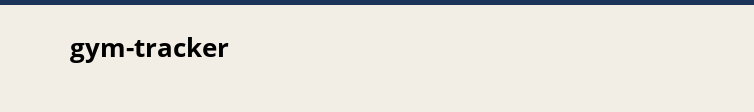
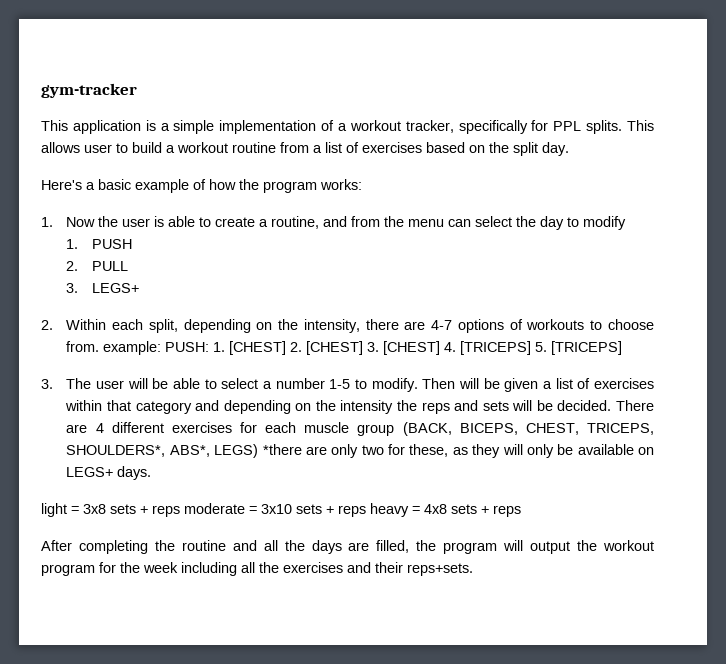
(229, 50) none -> [41,120,654,134] [41,142,569,156] [41,179,362,193] [41,216,627,230] [66,239,132,249] [66,261,128,271] [66,283,139,293] [41,319,654,333] [66,341,623,355] [41,378,654,392] [65,400,654,414] [66,422,655,436] [66,444,654,458] [66,466,152,480] [41,503,521,517] [41,540,654,554] [41,562,473,576] // This application is a simple implementation of a workout tracker, specifically for PPL splits. This allows user to build a workout routine from a list of exercises based on the split day. // Here's a basic example of how the program works: // 1. Now the user is able to create a routine, and from the menu can select the day to modify // 1. PUSH // 2. PULL // 3. LEGS+ // 2. Within each split, depending on the intensity, there are 4-7 options of workouts to choose from. example: PUSH: 1. [CHEST] 2. [CHEST] 3. [CHEST] 4. [TRICEPS] 5. [TRICEPS] // 3. The user will be able to select a number 1-5 to modify. Then will be given a list of exercises within that category and depending on the intensity the reps and sets will be decided. There are 4 different exercises for each muscle group (BACK, BICEPS, CHEST, TRICEPS, SHOULDERS*, ABS*, LEGS) *there are only two for these, as they will only be available on LEGS+ days. // light = 3x8 sets + reps moderate = 3x10 sets + reps heavy = 4x8 sets + reps // After completing the routine and all the days are filled, the program will output the workout program for the week including all the exercises and their reps+sets.

